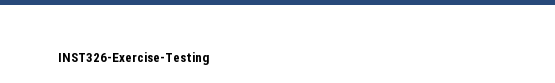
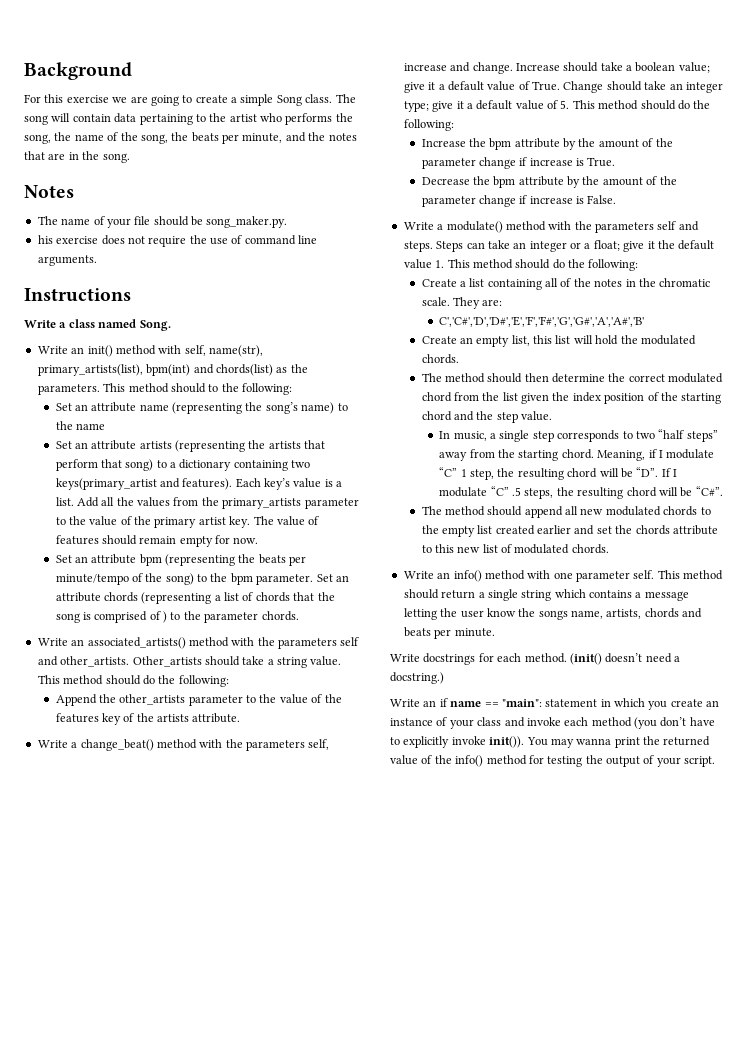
[58,52,209,65] INST326-Exercise-Testing -> [24,62,132,80] [24,94,356,106] [24,113,353,125] [24,132,357,144] [24,151,130,163] [24,185,74,198] [37,216,288,228] [37,235,318,247] [37,255,97,266] [24,288,131,302] [24,319,171,331] [37,345,263,357] [37,364,308,376] [37,383,292,395] [55,402,348,414] [55,421,105,430] [55,440,326,452] [55,459,311,471] [55,478,343,490] [55,497,359,509] [55,516,320,528] [55,535,259,547] [55,554,307,566] [55,573,349,585] [55,592,335,604] [55,611,299,623] [37,637,360,649] [37,656,342,668] [37,675,229,687] [55,694,342,706] [55,713,241,725] [37,739,330,751] [403,62,710,74] [403,81,723,93] [403,100,711,112] [403,119,454,131] [421,138,673,150] [421,157,616,169] [421,176,677,188] [421,195,617,207] [403,221,699,233] [403,240,715,252] [403,259,639,271] [421,278,711,290] [421,297,503,309] [439,316,645,327] [421,335,696,347] [421,354,459,364] [421,373,724,383] [421,392,722,404] [421,411,553,423] [439,429,718,442] [439,449,715,461] [439,467,678,480] [439,486,723,499] [421,506,711,518] [421,525,718,537] [421,544,609,554] [403,570,724,582] [403,589,689,601] [403,608,703,620] [403,627,495,639] [390,653,680,665] [390,672,444,684] [390,698,720,710] [390,717,715,729] [390,736,711,748] [390,755,716,767] Background // For this exercise we are going to create a simple Song class. The song will contain data pertaining to the artist who performs the song, the name of the song, the beats per minute, and the notes that are in the song. // Notes // The name of your file should be song_maker.py. // his exercise does not require the use of command line arguments. // Instructions // Write a class named Song. // Write an init() method with self, name(str), primary_artists(list), bpm(int) and chords(list) as the parameters. This method should to the following: // Set an attribute name (representing the song’s name) to the name // Set an attribute artists (representing the artists that perform that song) to a dictionary containing two keys(primary_artist and features). Each key’s value is a list. Add all the values from the primary_artists parameter to the value of the primary artist key. The value of features should remain empty for now. // Set an attribute bpm (representing the beats per minute/tempo of the song) to the bpm parameter. Set an attribute chords (representing a list of chords that the song is comprised of ) to the parameter chords. // Write an associated_artists() method with the parameters self and other_artists. Other_artists should take a string value. This method should do the following: // Append the other_artists parameter to the value of the features key of the artists attribute. // Write a change_beat() method with the parameters self, increase and change. Increase should take a boolean value; give it a default value of True. Change should take an integer type; give it a default value of 5. This method should do the following: // Increase the bpm attribute by the amount of the parameter change if increase is True. // Decrease the bpm attribute by the amount of the parameter change if increase is False. // Write a modulate() method with the parameters self and steps. Steps can take an integer or a float; give it the default value 1. This method should do the following: // Create a list containing all of the notes in the chromatic scale. They are: // C','C#','D','D#','E','F','F#','G','G#','A','A#','B' // Create an empty list, this list will hold the modulated chords. // The method should then determine the correct modulated chord from the list given the index position of the starting chord and the step value. // In music, a single step corresponds to two “half steps” away from the starting chord. Meaning, if I modulate “C” 1 step, the resulting chord will be “D”. If I modulate “C” .5 steps, the resulting chord will be “C#”. // The method should append all new modulated chords to the empty list created earlier and set the chords attribute to this new list of modulated chords. // Write an info() method with one parameter self. This method should return a single string which contains a message letting the user know the songs name, artists, chords and beats per minute. // Write docstrings for each method. (init() doesn’t need a docstring.) // Write an if name == "main": statement in which you create an instance of your class and invoke each method (you don’t have to explicitly invoke init()). You may wanna print the returned value of the info() method for testing the output of your script.

